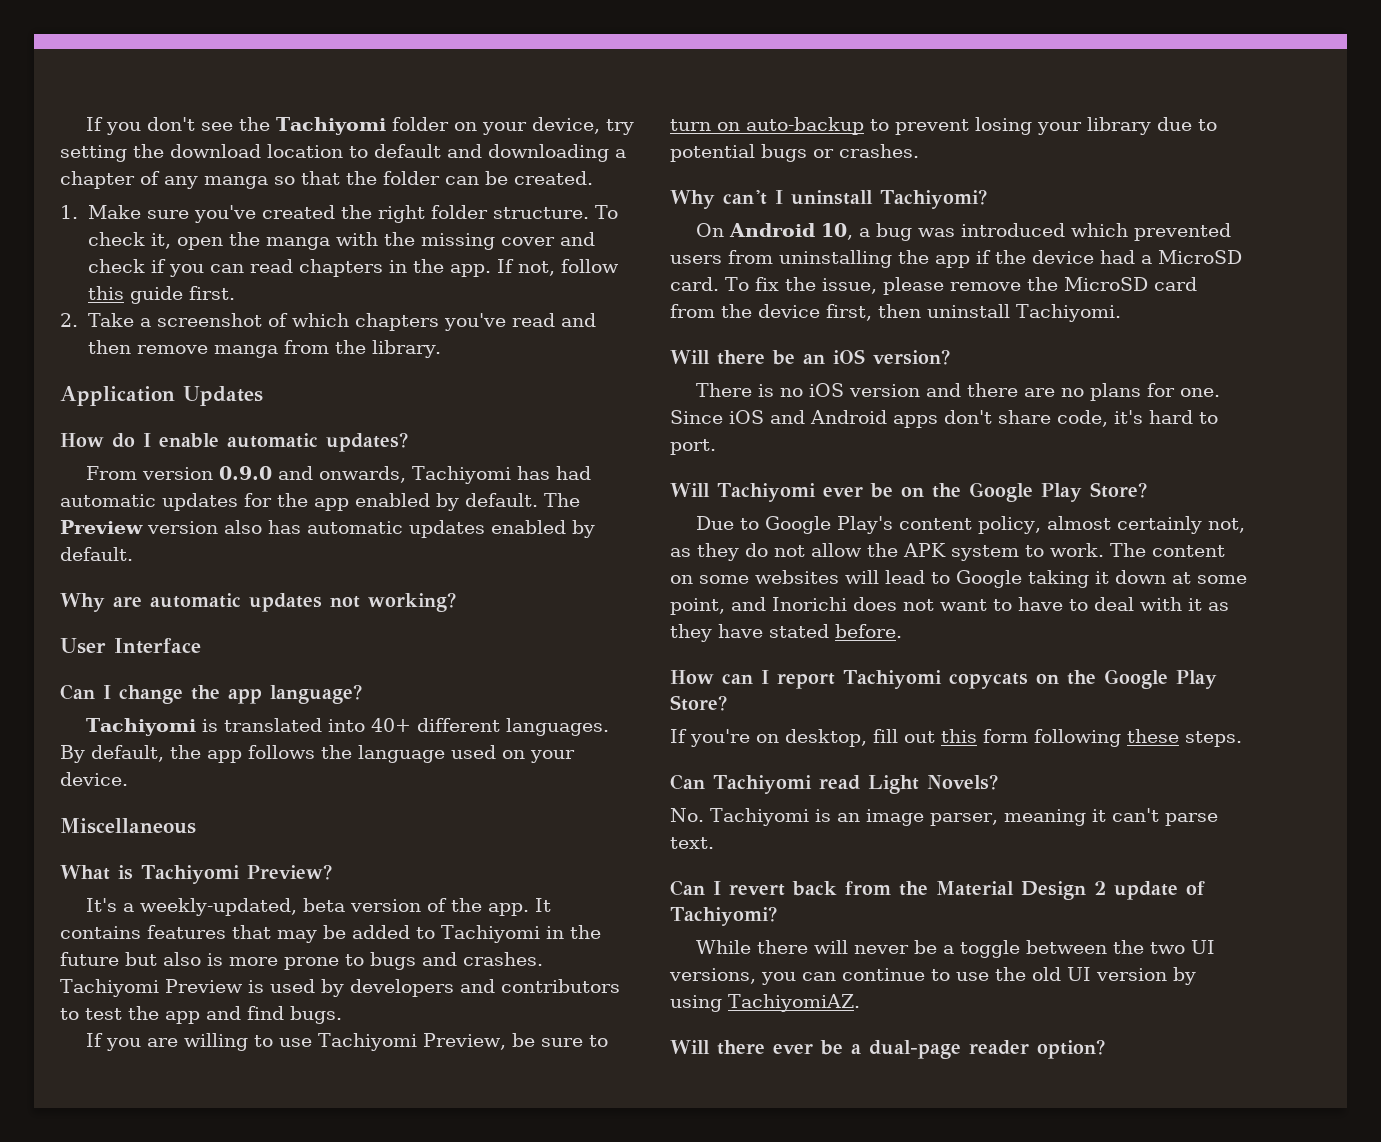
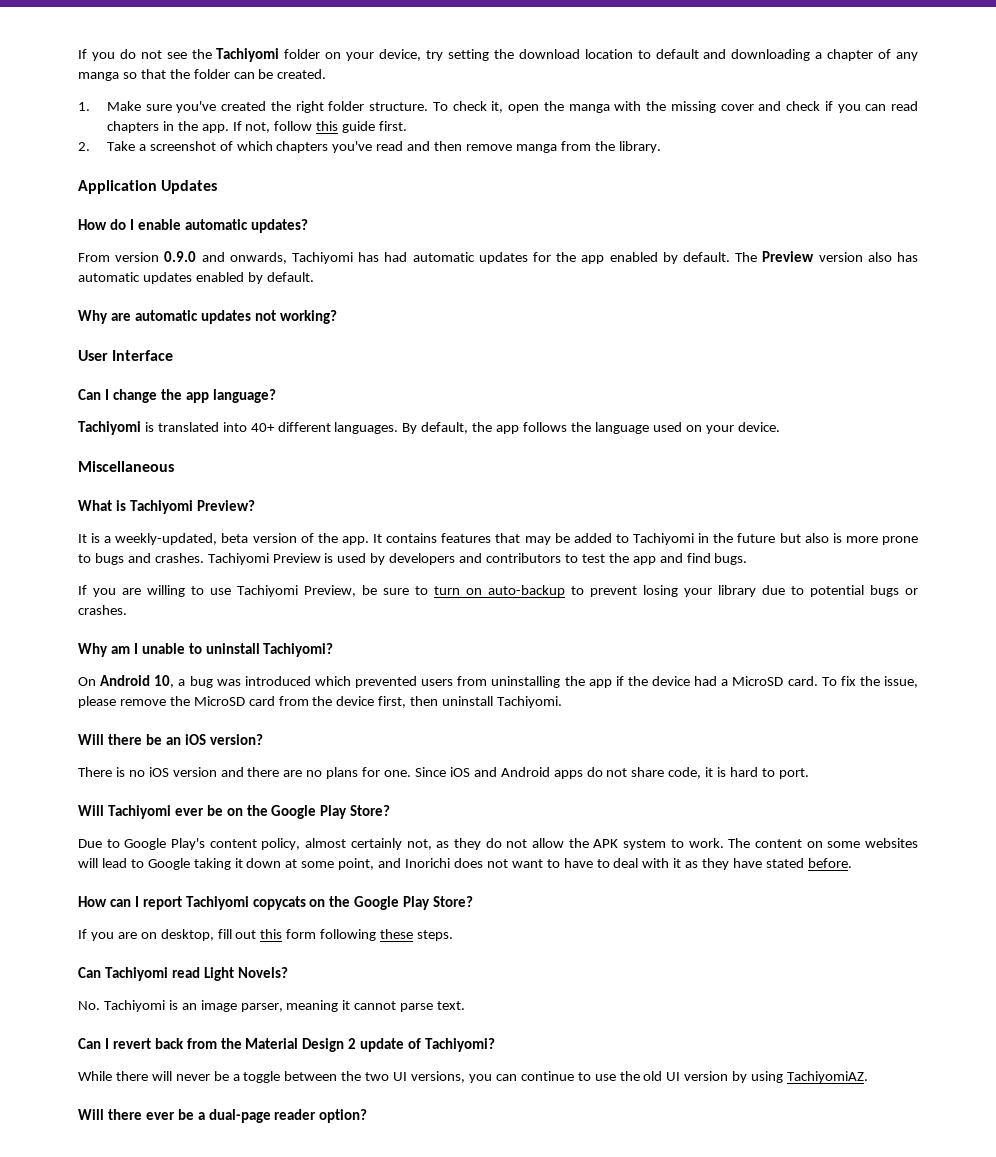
[85,117,195,135] If you don't -> [78,49,162,61] If you do not
[85,898,117,912] It's -> [78,533,101,543] It is
[723,190,783,205] can't I -> [110,643,202,654] am I unable to
[944,410,1143,427] don't share code, it's -> [586,767,727,779] do not share code, it is
[690,729,750,747] you're -> [90,932,137,941] you are
[1111,808,1159,822] can't -> [354,1001,397,1010] cannot

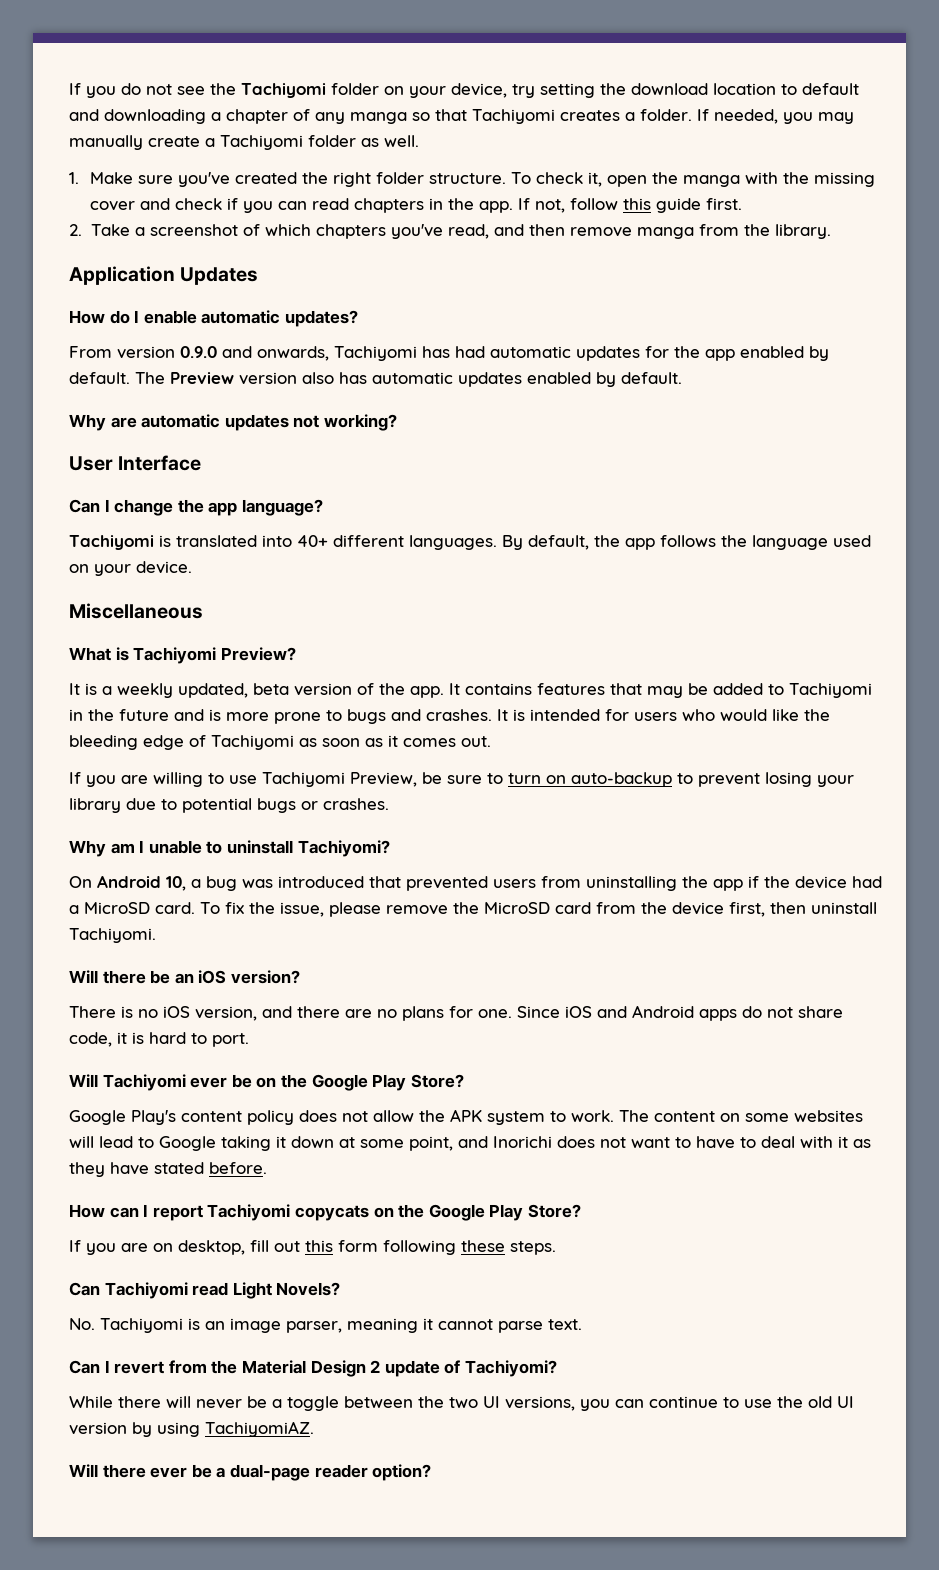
[169,69,327,79] the folder can be created. -> [472,109,854,124] [69,135,419,150] Tachiyomi creates a folder. If needed, you may manually create a Tachiyomi folder as well.
[376,141,404,151] read -> [447,224,489,239] read,
[115,533,218,545] weekly-updated, -> [117,683,248,698] weekly updated,
[779,533,829,543] but also -> [174,709,204,721] and
[207,553,748,565] Tachiyomi Preview is used by developers and contributors to test the app and find bugs. -> [497,709,830,721] [69,735,491,750] It is intended for users who would like the bleeding edge of Tachiyomi as soon as it comes out.
[314,676,351,686] which -> [369,876,401,888] that
[172,767,217,777] version -> [195,1006,257,1021] version,
[78,839,120,848] Due to -> (464, 1081) none
[261,838,502,850] policy, almost certainly not, as they do -> [247,1110,337,1125] policy does
[154,1038,184,1049] back -> (165, 1367) none

